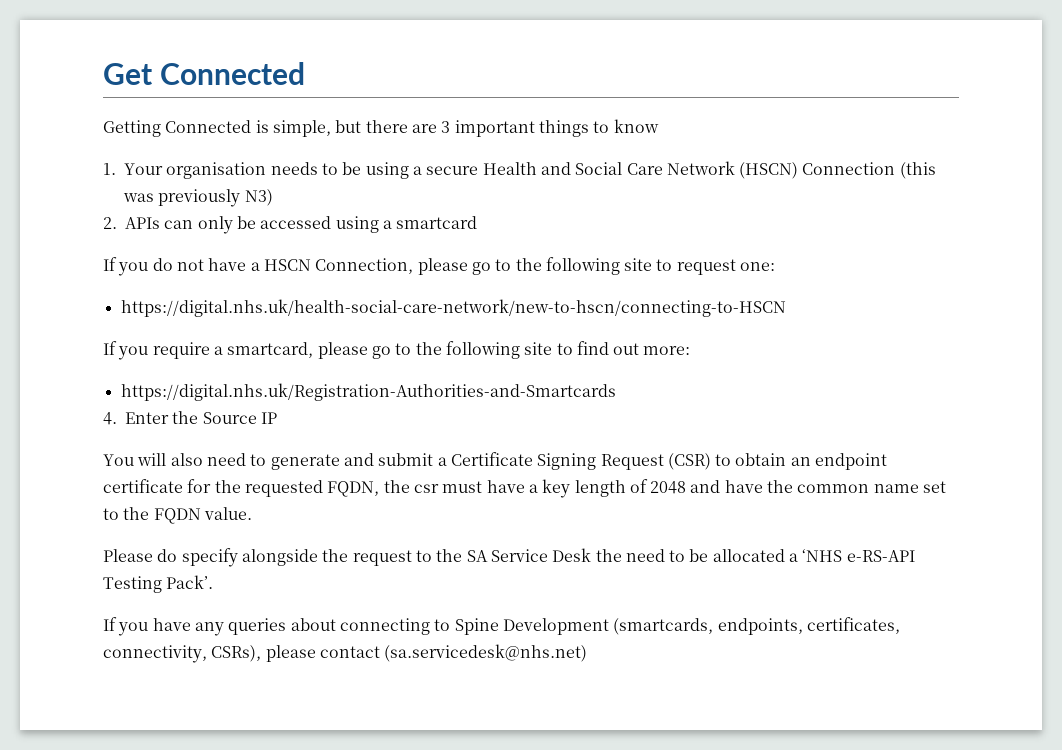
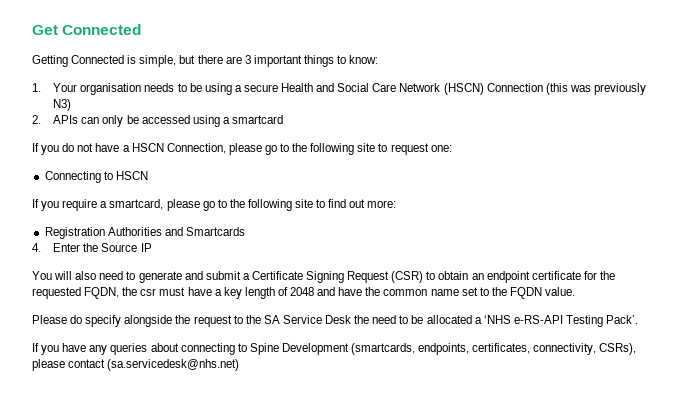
[613,119,659,133] know -> [349,55,379,64] know:
[120,299,786,317] https://digital.nhs.uk/health-social-care-network/new-to-hscn/connecting-to-HSCN -> [44,171,148,183] Connecting to HSCN
[120,383,616,401] https://digital.nhs.uk/Registration-Authorities-and-Smartcards -> [44,227,245,239] Registration Authorities and Smartcards

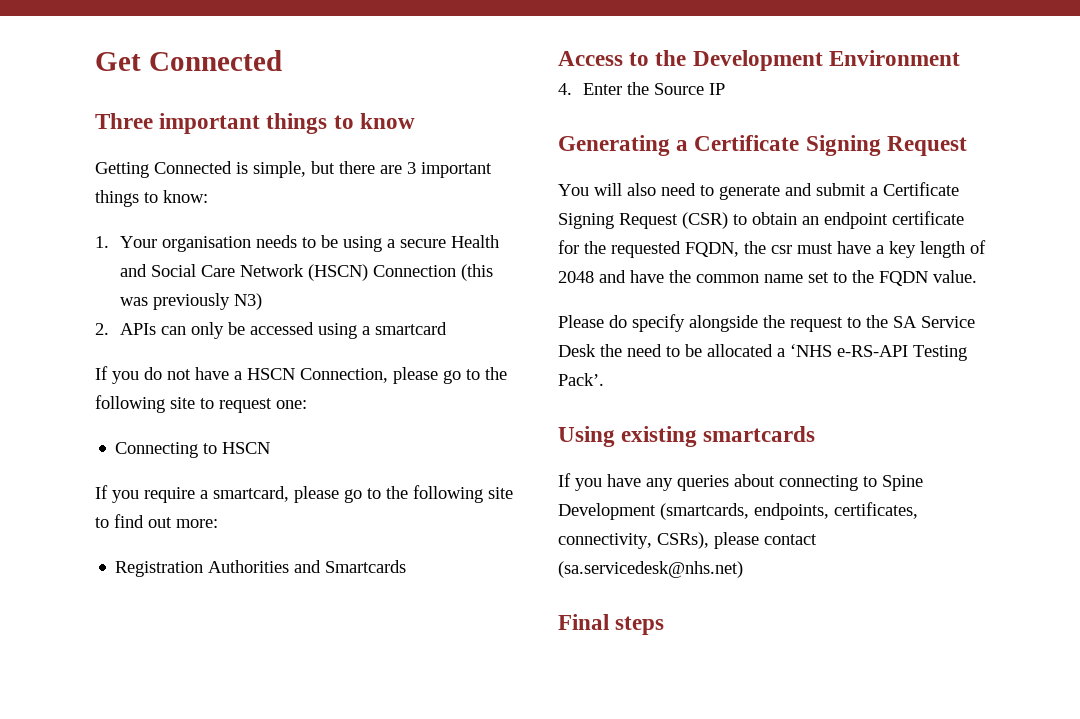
(142, 29) none -> [95,113,415,134] // Three important things to know
(245, 231) none -> [558,50,960,71] // Access to the Development Environment
(152, 247) none -> [558,135,967,156] // Generating a Certificate Signing Request
(639, 319) none -> [558,426,816,447] // Using existing smartcards
(240, 365) none -> [558,614,665,635] // Final steps

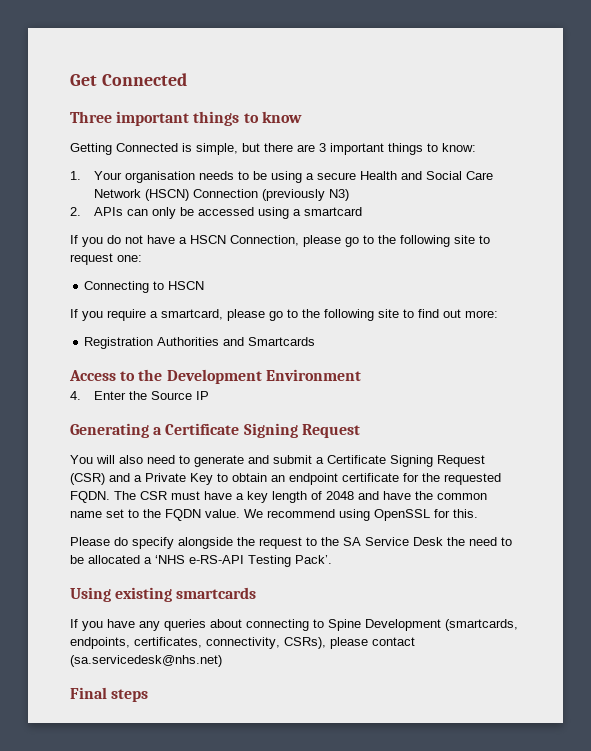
[460,264,493,281] [119,293,230,310] (this was previously -> [262,189,326,201] (previously
(728, 220) none -> [109,473,213,485] and a Private Key
[685,241,792,257] FQDN, the csr -> [70,491,167,503] FQDN. The CSR
(977, 276) none -> [244,509,478,521] We recommend using OpenSSL for this.

